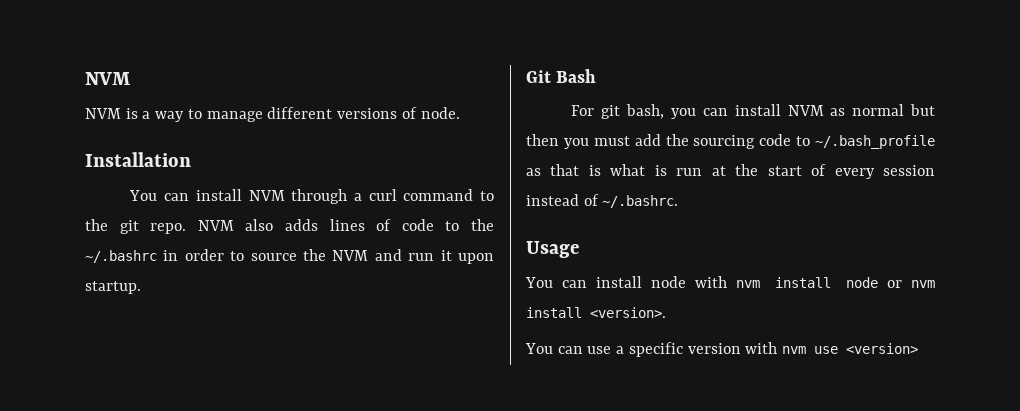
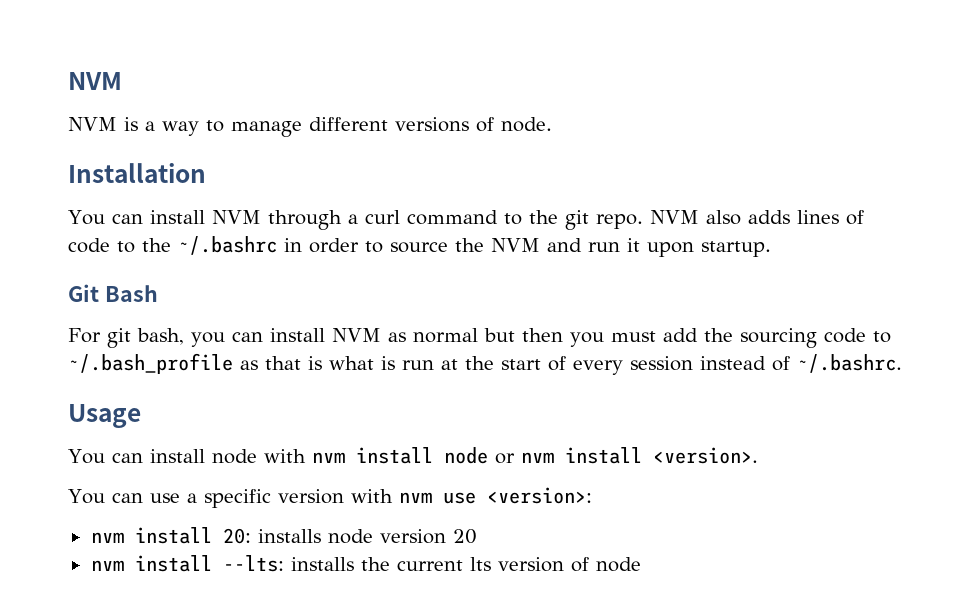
[846,343,919,354] <version> -> [486,487,592,504] [90,527,477,544] [90,555,641,572] <version>: // nvm install 20: installs node version 20 // nvm install --lts: installs the current lts version of node

